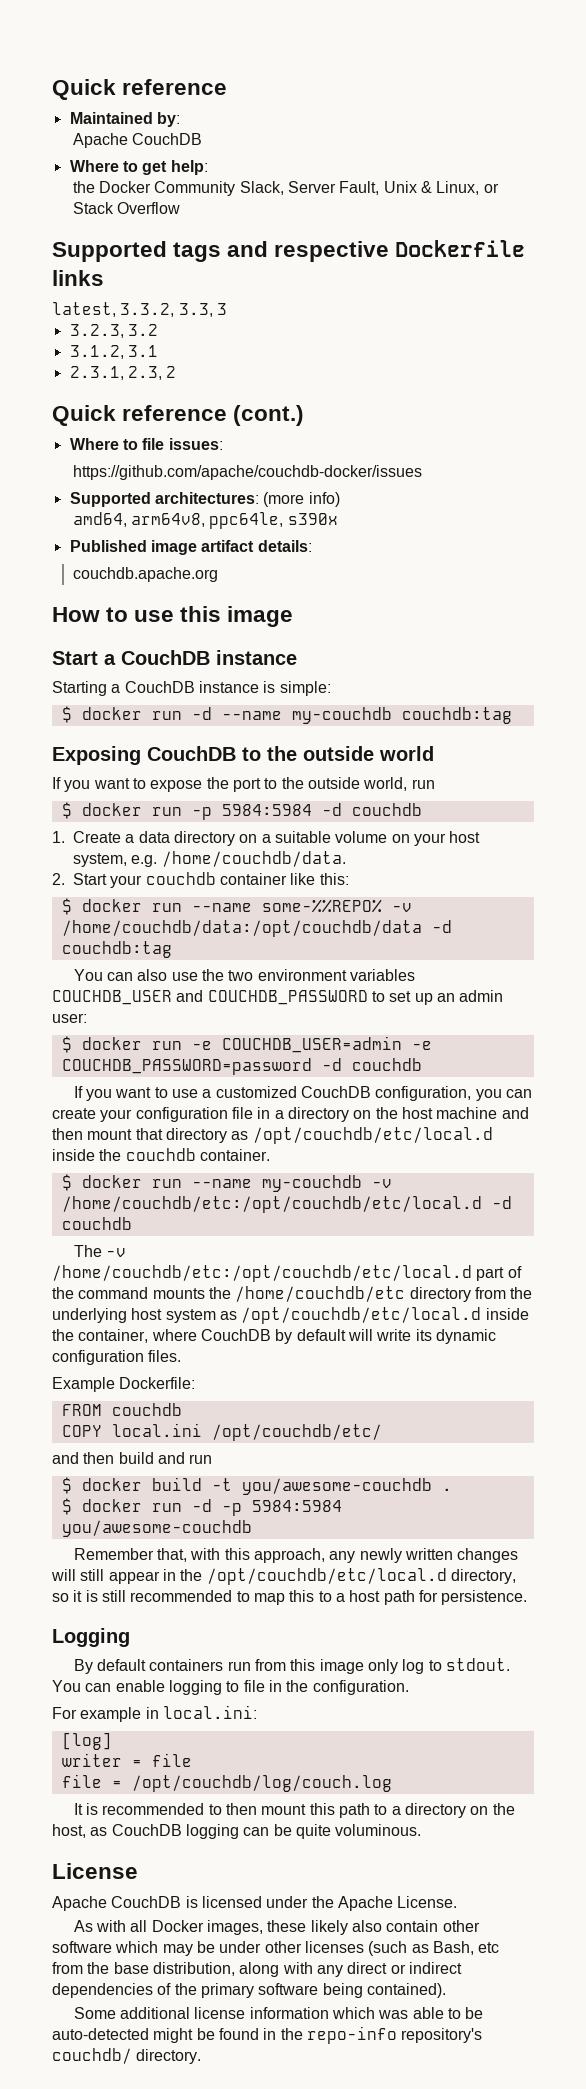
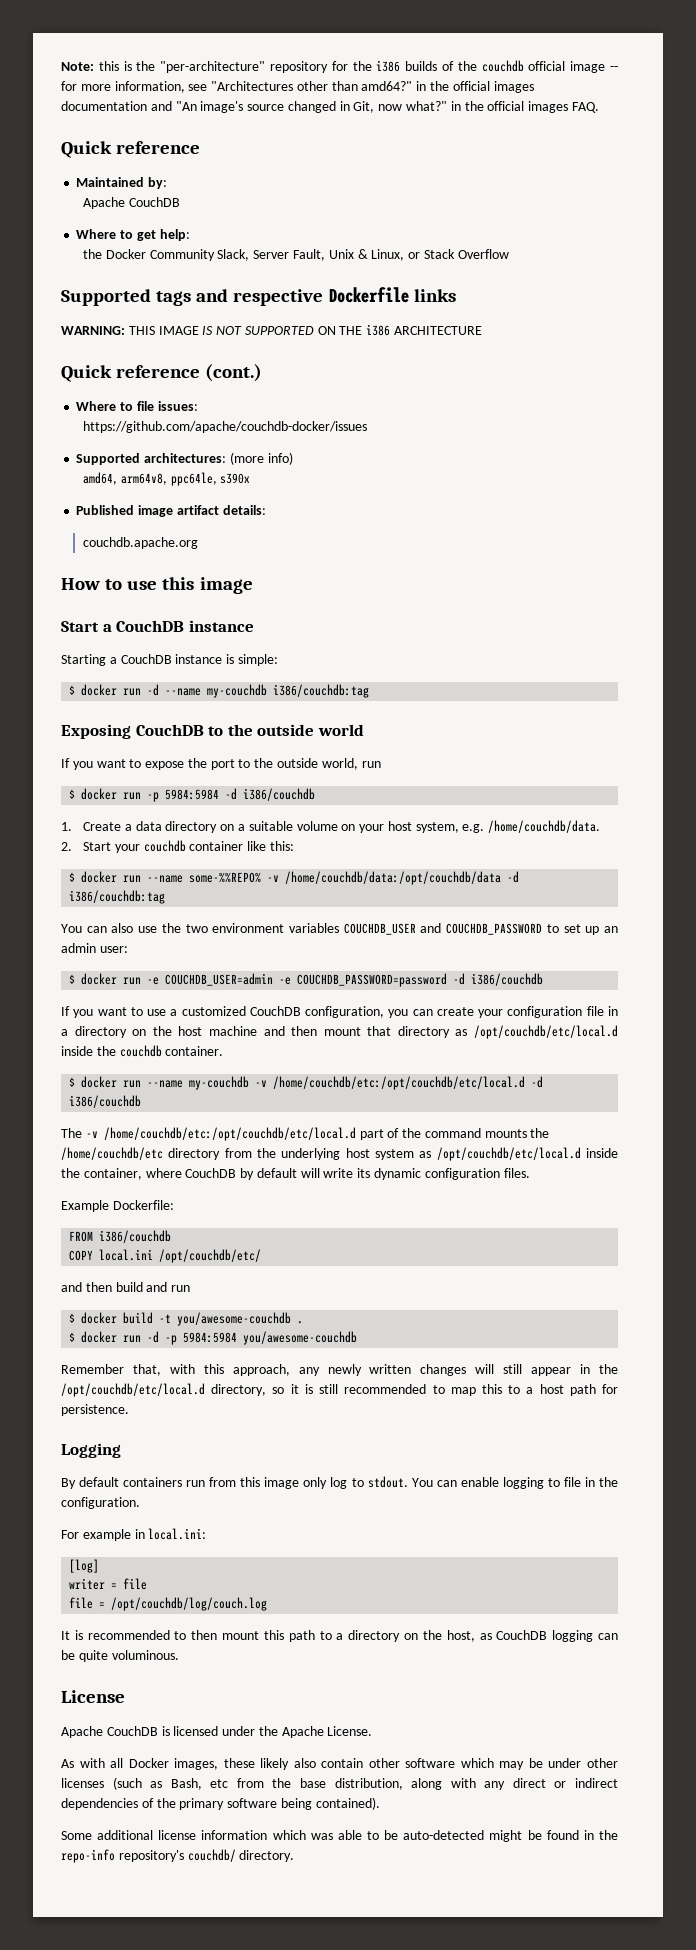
(52, 89) none -> [61,60,618,73] [61,81,534,93] [61,101,599,113] Note: this is the "per-architecture" repository for the i386 builds of the couchdb official image -- for more information, see "Architectures other than amd64?" in the official images documentation and "An image's source changed in Git, now what?" in the official images FAQ. //
[52,302,227,317] [69,324,158,338] [69,345,158,359] [69,366,177,380] latest, 3.3.2, 3.3, 3 // 3.2.3, 3.2 // 3.1.2, 3.1 // 2.3.1, 2.3, 2 -> [61,324,483,336] WARNING: THIS IMAGE IS NOT SUPPORTED ON THE i386 ARCHITECTURE
[401,707,512,724] couchdb:tag -> [273,684,370,698] i386/couchdb:tag
[351,803,422,816] couchdb -> [243,788,316,801] i386/couchdb
[61,941,172,958] couchdb:tag -> [69,890,166,904] i386/couchdb:tag
[351,1058,422,1071] couchdb -> [471,973,544,986] i386/couchdb
[61,1217,132,1230] couchdb -> [69,1095,142,1108] i386/couchdb
[111,1403,182,1416] couchdb -> [99,1230,172,1243] i386/couchdb

